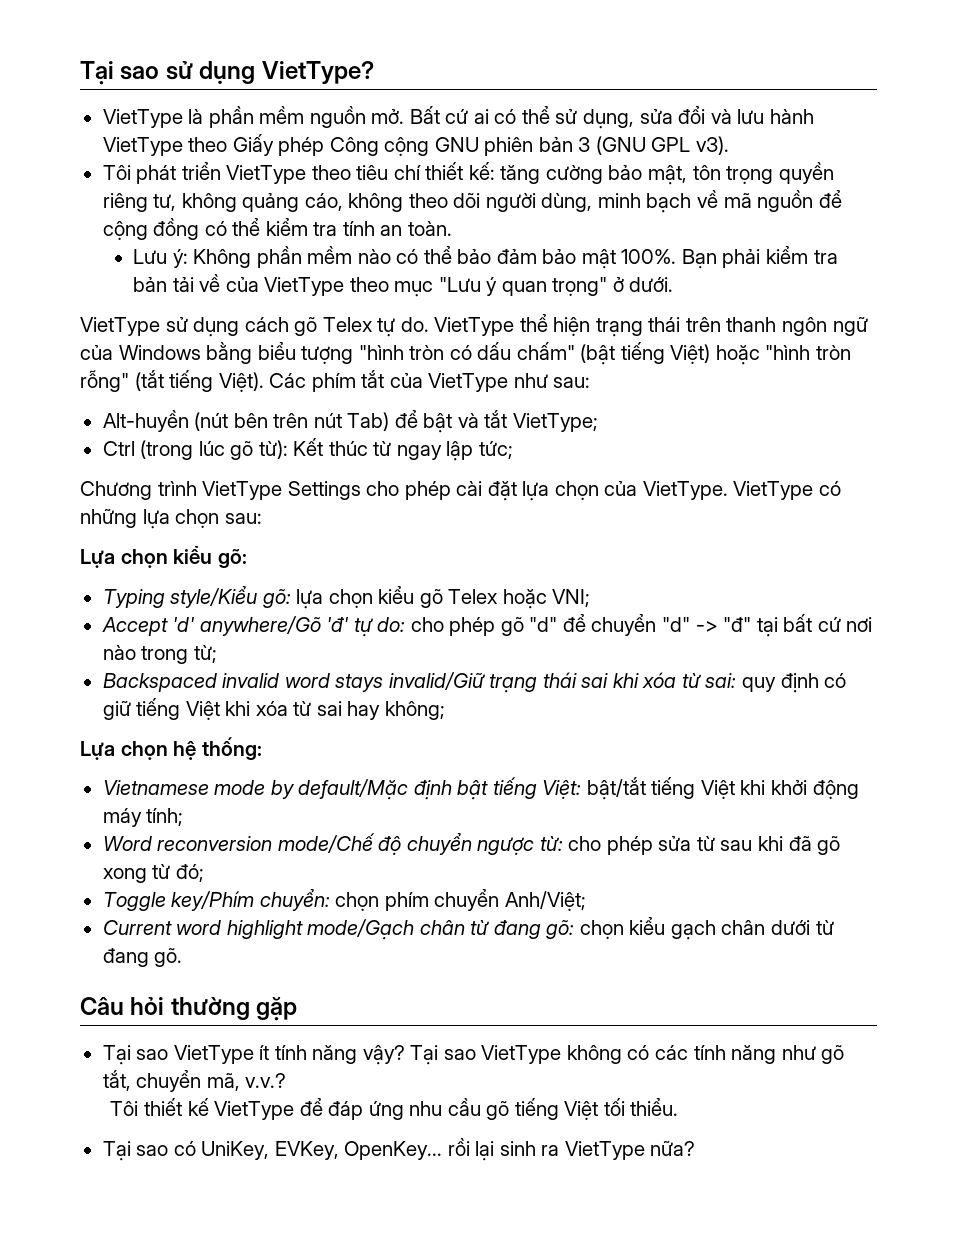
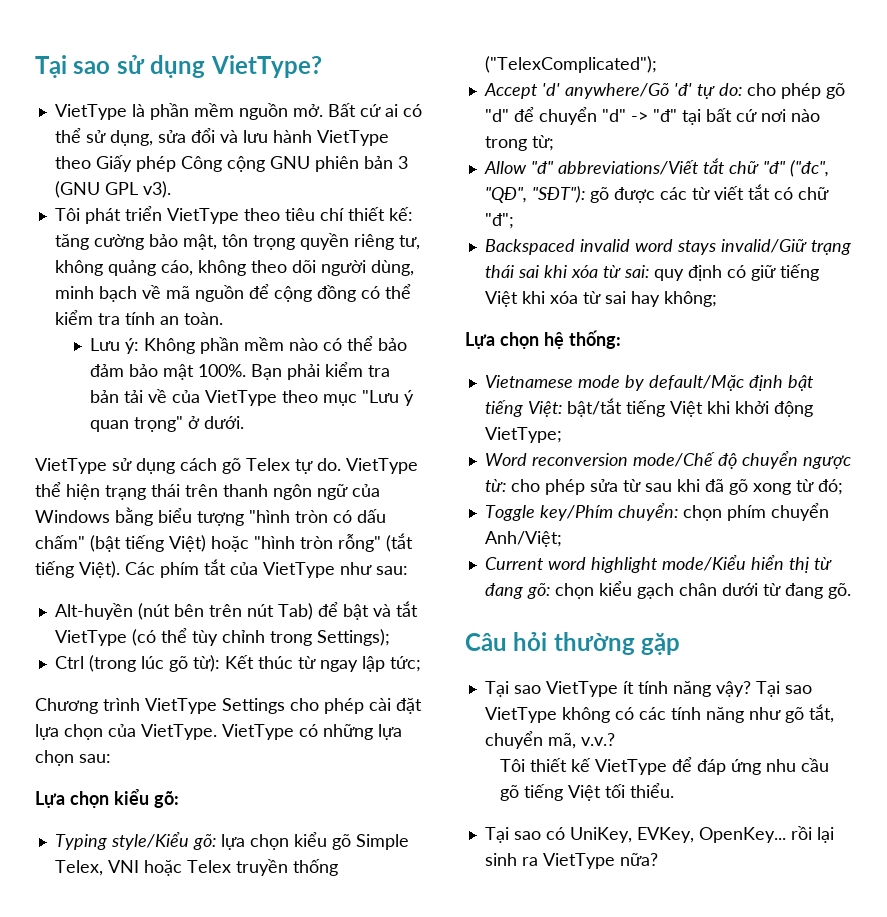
[512,413,598,432] VietType; -> [54,628,390,646] VietType (có thể tùy chỉnh trong Settings);
[448,589,591,609] Telex hoặc VNI; -> [355,834,409,850] [54,859,338,876] [484,56,657,73] Simple Telex, VNI hoặc Telex truyền thống ("TelexComplicated");
(217, 654) none -> [483,158,829,177] [484,184,829,203] [484,213,514,229] // Allow "đ" abbreviations/Viết tắt chữ "đ" ("đc", "QĐ", "SĐT"): gõ được các từ viết tắt có chữ "đ";
[102,808,184,827] máy tính; -> [484,427,562,443] VietType;
[307,919,465,940] mode/Gạch chân -> [661,555,809,573] mode/Kiểu hiển thị

